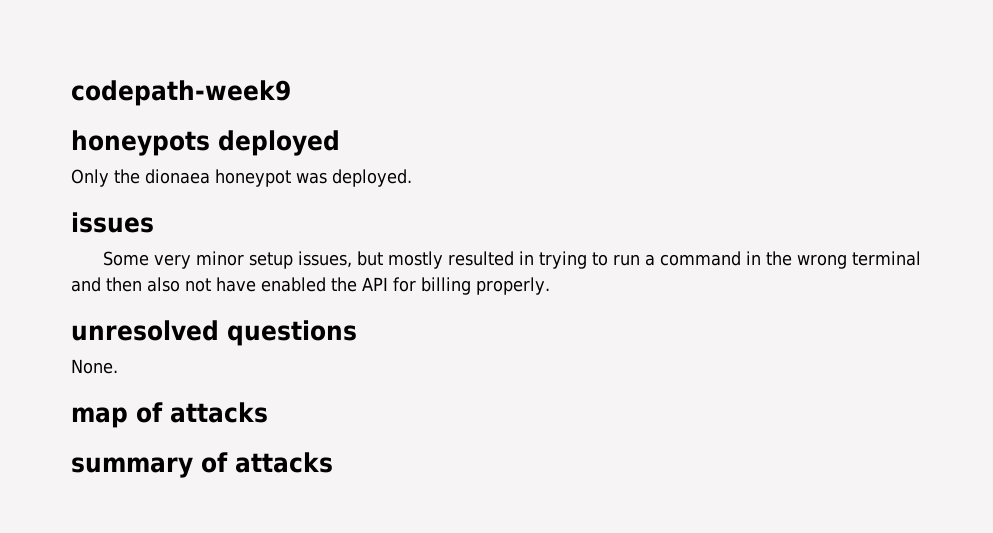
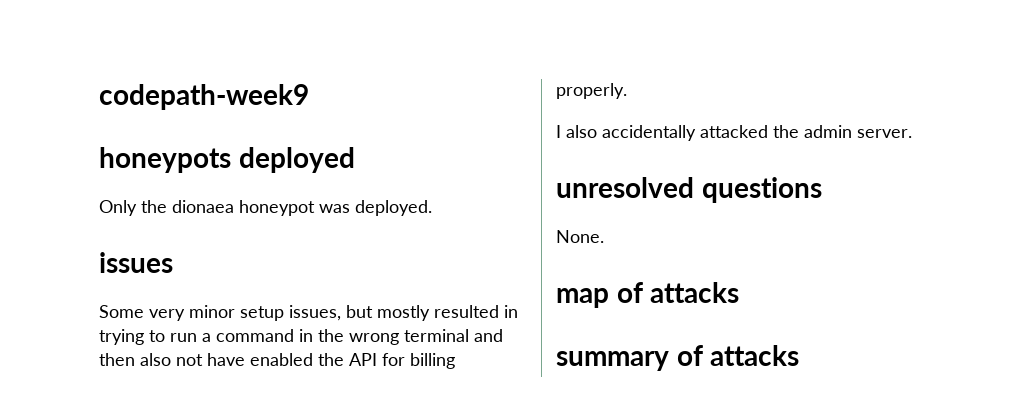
(550, 286) none -> [556,125,912,141] // I also accidentally attacked the admin server.

